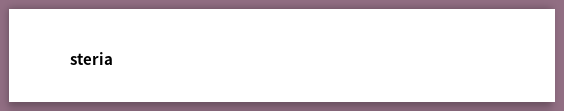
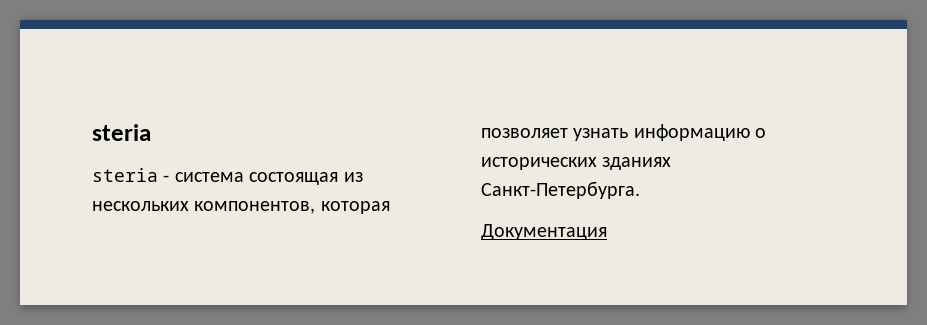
[70,52,113,65] steria -> [92,124,151,141] [92,168,363,185] [92,201,390,214] [481,124,767,141] [481,157,672,170] [481,181,640,199] [481,224,607,240] steria // steria - система состоящая из нескольких компонентов, которая позволяет узнать информацию о исторических зданиях Санкт-Петербурга. // Документация

